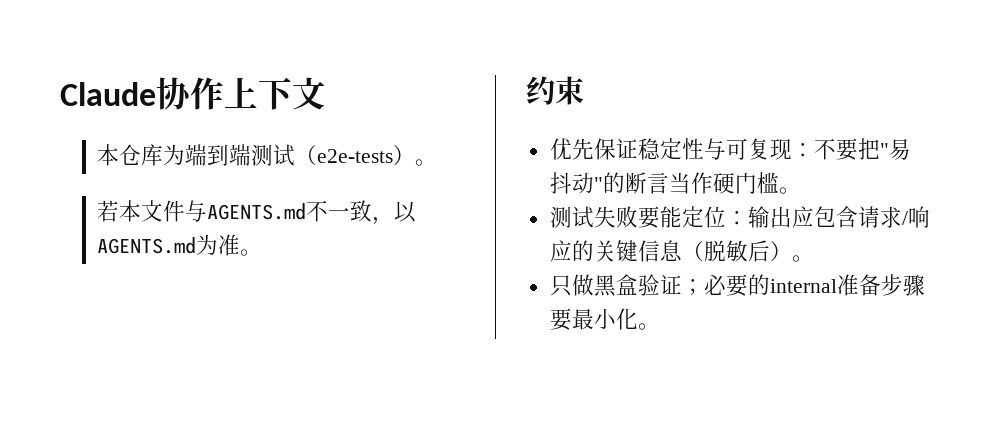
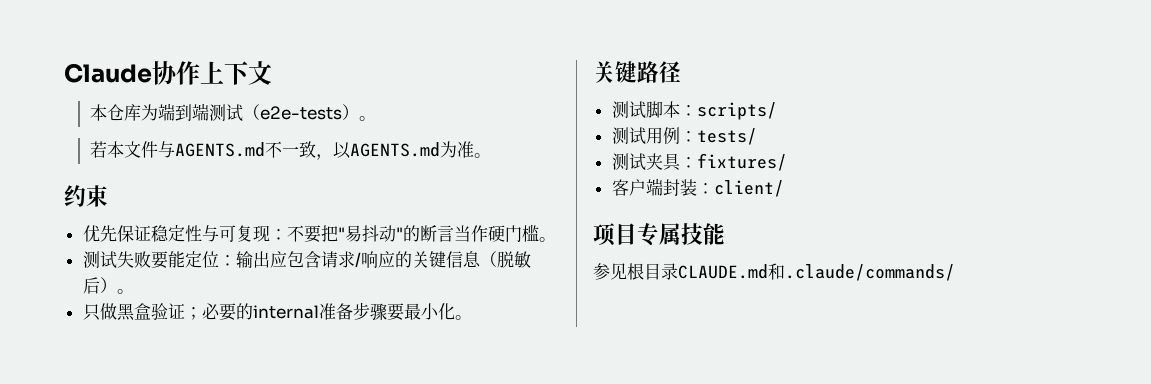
(660, 326) none -> [593,61,681,83] [611,101,777,120] [611,127,757,145] [611,153,787,171] [611,178,784,197] [593,223,725,246] [593,263,955,281] // 关键路径 // 测试脚本：scripts/ // 测试用例：tests/ // 测试夹具：fixtures/ // 客户端封装：client/ // 项目专属技能 // 参见根目录CLAUDE.md和.claude/commands/

